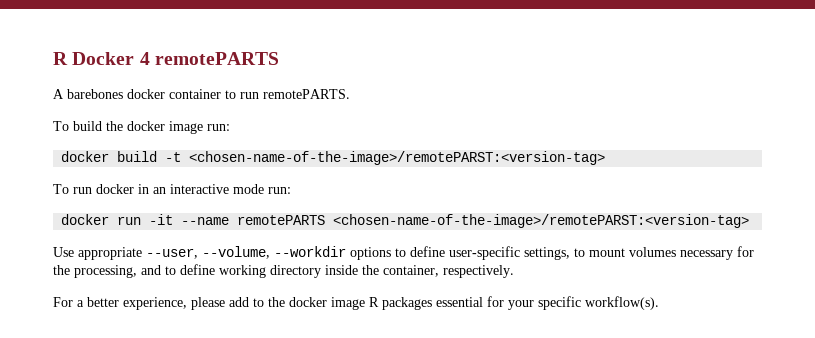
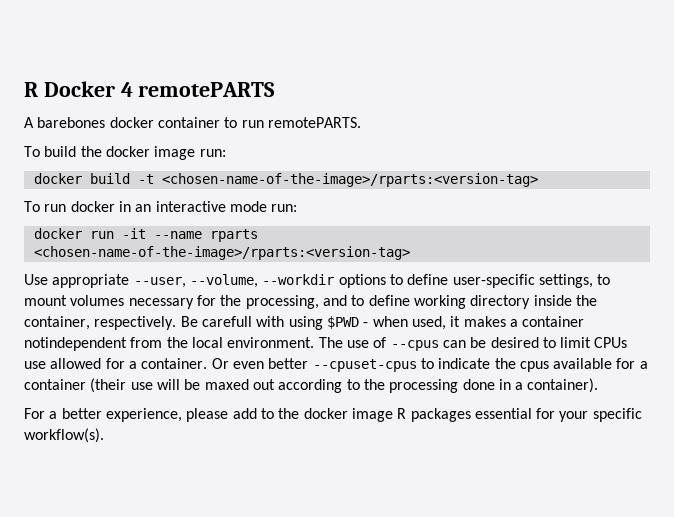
[189,151,606,165] <chosen-name-of-the-image>/remotePARST:<version-tag> -> [161,173,538,187] <chosen-name-of-the-image>/rparts:<version-tag>
[237,214,750,228] remotePARTS <chosen-name-of-the-image>/remotePARST:<version-tag> -> [209,229,258,242] [33,246,410,260] rparts <chosen-name-of-the-image>/rparts:<version-tag>
(514, 271) none -> [180,316,585,330] [24,337,628,351] [24,358,648,372] [24,378,599,393] Be carefull with using $PWD - when used, it makes a container notindependent from the local environment. The use of --cpus can be desired to limit CPUs use allowed for a container. Or even better --cpuset-cpus to indicate the cpus available for a container (their use will be maxed out according to the processing done in a container).

